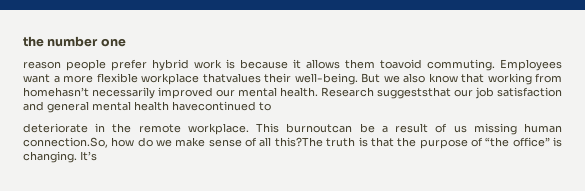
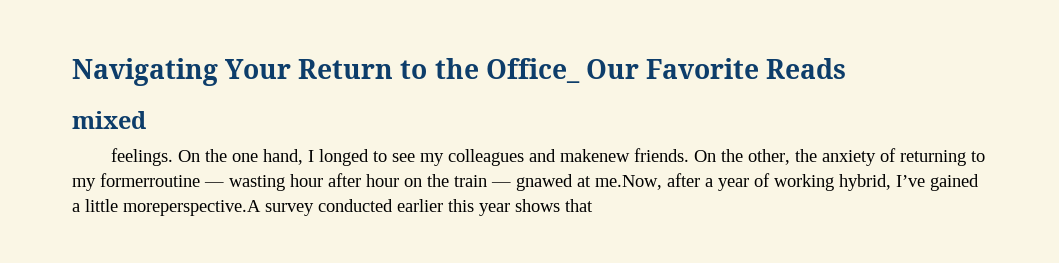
[23,36,126,47] [23,59,562,71] [23,73,562,85] [23,87,562,99] [23,101,271,113] [23,123,562,135] [23,137,563,149] [23,151,97,163] the number one // reason people prefer hybrid work is because it allows them toavoid commuting. Employees want a more flexible workplace thatvalues their well-being. But we also know that working from homehasn’t necessarily improved our mental health. Research suggeststhat our job satisfaction and general mental health havecontinued to // deteriorate in the remote workplace. This burnoutcan be a result of us missing human connection.So, how do we make sense of all this?The truth is that the purpose of “the office” is changing. It’s -> [72,58,847,86] [72,111,146,129] [110,148,985,166] [72,173,979,191] [72,199,593,216] Navigating Your Return to the Office_ Our Favorite Reads // mixed // feelings. On the one hand, I longed to see my colleagues and makenew friends. On the other, the anxiety of returning to my formerroutine — wasting hour after hour on the train — gnawed at me.Now, after a year of working hybrid, I’ve gained a little moreperspective.A survey conducted earlier this year shows that

